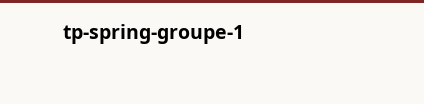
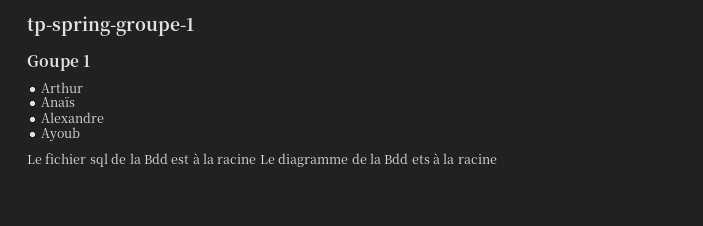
(244, 34) none -> [27,55,91,71] [40,82,83,93] [40,97,75,107] [40,112,104,123] [40,127,80,142] [27,153,497,167] // Goupe 1 // Arthur // Anaïs // Alexandre // Ayoub // Le fichier sql de la Bdd est à la racine Le diagramme de la Bdd ets à la racine

